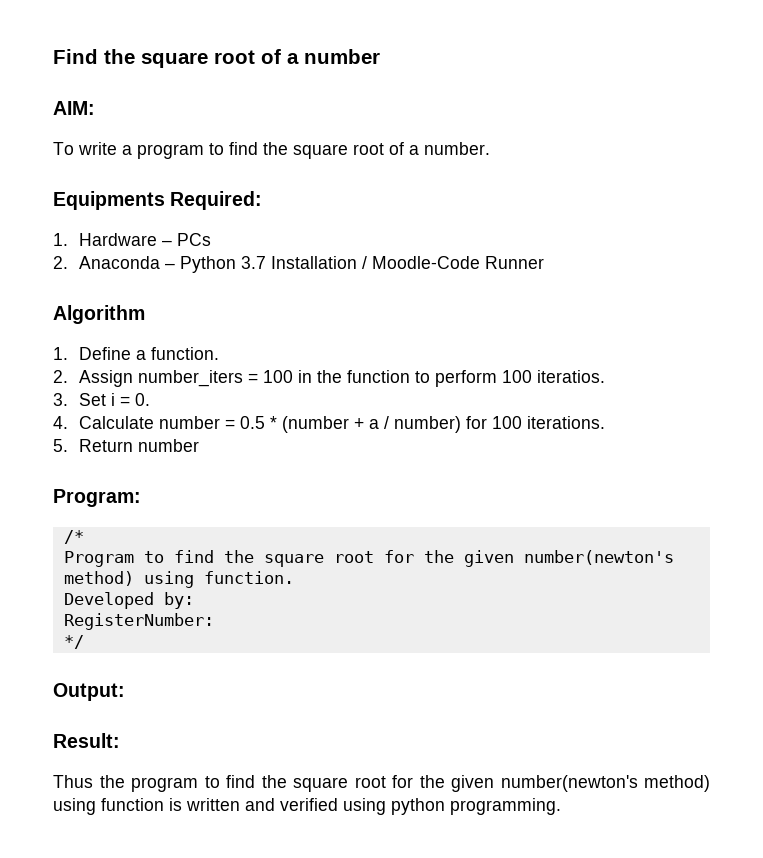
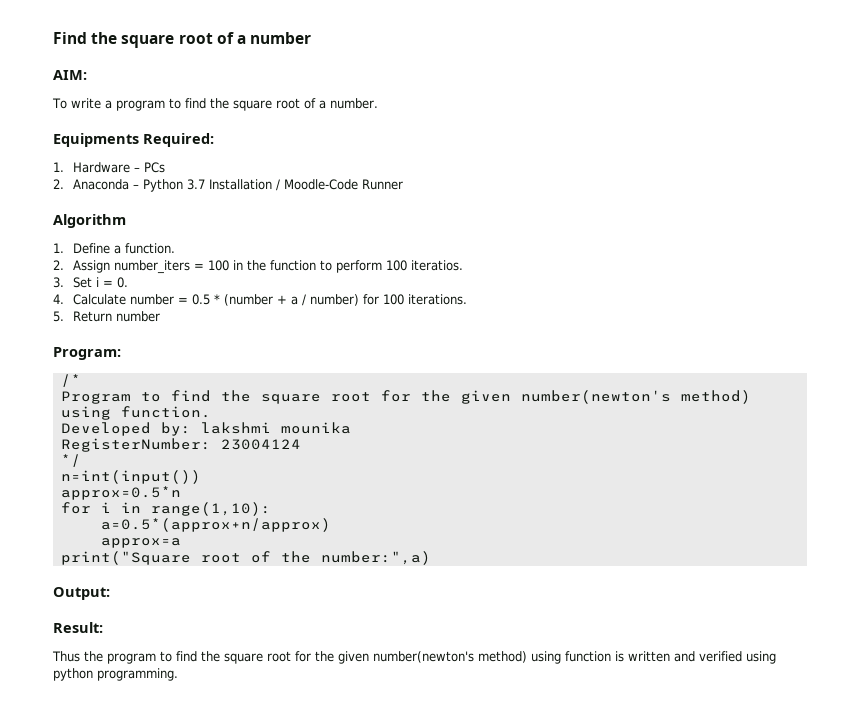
(194, 600) none -> [200,422,351,434] lakshmi mounika
(214, 621) none -> [220,439,301,450] 23004124
(84, 642) none -> [60,470,201,484] [60,486,181,500] [60,502,271,516] [100,518,331,532] [100,538,181,548] [60,551,431,565] // n=int(input()) // approx=0.5*n // for i in range(1,10): // a=0.5*(approx+n/approx) // approx=a // print("Square root of the number:",a)

